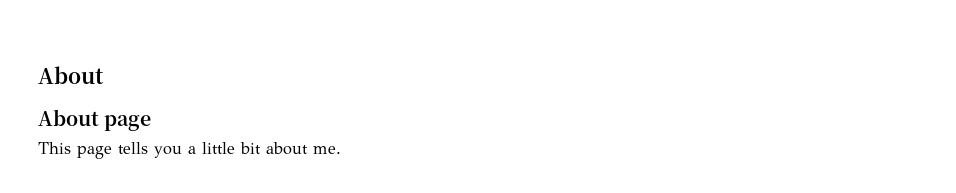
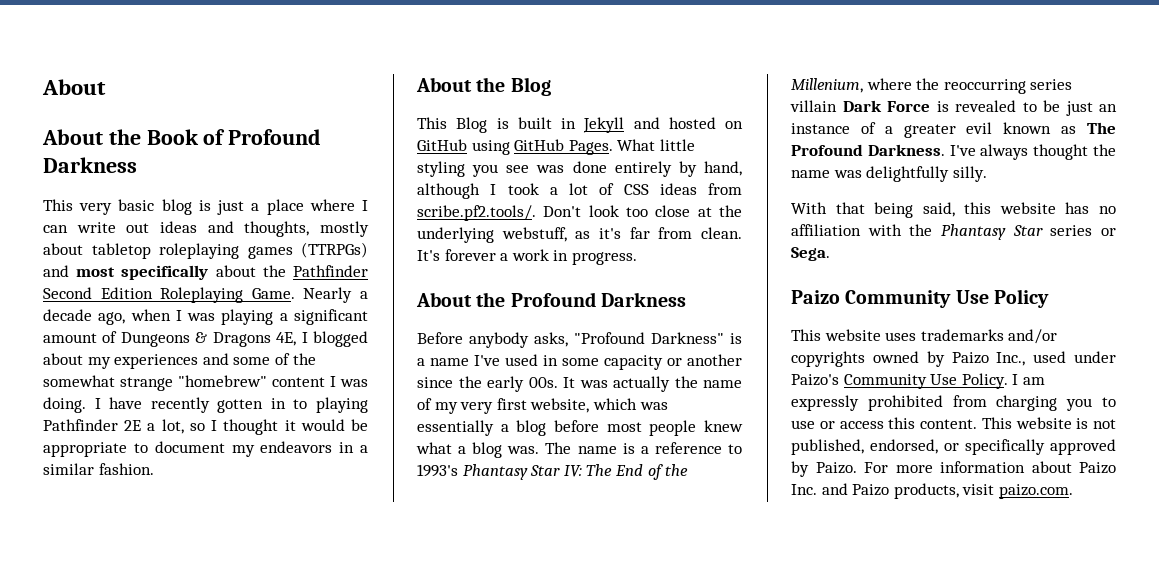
[104,115,152,131] [38,142,341,159] page // This page tells you a little bit about me. -> [108,129,322,145] [43,157,137,173] [43,199,369,215] [43,221,369,237] [43,242,368,259] [43,265,368,280] [43,287,368,303] [43,309,368,325] [43,331,368,347] [43,353,316,369] [43,375,368,391] [43,397,368,413] [43,419,369,435] [43,441,368,457] [43,463,154,475] [416,77,551,96] [417,117,743,133] [417,139,695,155] [417,161,742,177] [417,183,742,199] [417,205,742,221] [417,227,742,243] [417,249,637,265] [416,292,687,307] [417,332,742,348] [417,354,742,370] [417,376,742,392] [417,398,668,414] [417,420,743,436] [416,442,742,458] [417,464,689,480] [791,78,1073,94] [790,100,1117,116] [791,122,1116,138] [791,144,1116,160] [791,166,987,182] [791,202,1116,218] [791,224,1116,240] [791,247,830,261] [791,289,1050,308] [791,329,1058,344] [791,351,1116,367] [791,373,1045,389] [791,395,1116,411] [791,417,1116,429] [791,439,1116,455] [791,461,1116,477] [791,483,1073,499] the Book of Profound Darkness // This very basic blog is just a place where I can write out ideas and thoughts, mostly about tabletop roleplaying games (TTRPGs) and most specifically about the Pathfinder Second Edition Roleplaying Game. Nearly a decade ago, when I was playing a significant amount of Dungeons & Dragons 4E, I blogged about my experiences and some of the somewhat strange "homebrew" content I was doing. I have recently gotten in to playing Pathfinder 2E a lot, so I thought it would be appropriate to document my endeavors in a similar fashion. // About the Blog // This Blog is built in Jekyll and hosted on GitHub using GitHub Pages. What little styling you see was done entirely by hand, although I took a lot of CSS ideas from scribe.pf2.tools/. Don't look too close at the underlying webstuff, as it's far from clean. It's forever a work in progress. // About the Profound Darkness // Before anybody asks, "Profound Darkness" is a name I've used in some capacity or another since the early 00s. It was actually the name of my very first website, which was essentially a blog before most people knew what a blog was. The name is a reference to 1993's Phantasy Star IV: The End of the Millenium, where the reoccurring series villain Dark Force is revealed to be just an instance of a greater evil known as The Profound Darkness. I've always thought the name was delightfully silly. // With that being said, this website has no affiliation with the Phantasy Star series or Sega. // Paizo Community Use Policy // This website uses trademarks and/or copyrights owned by Paizo Inc., used under Paizo's Community Use Policy. I am expressly prohibited from charging you to use or access this content. This website is not published, endorsed, or specifically approved by Paizo. For more information about Paizo Inc. and Paizo products, visit paizo.com.

